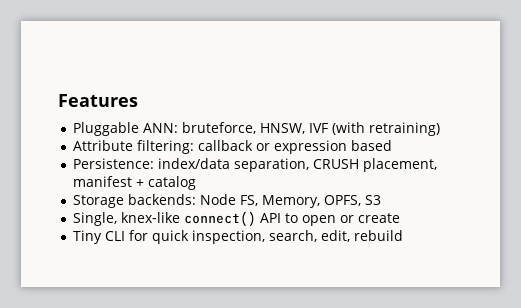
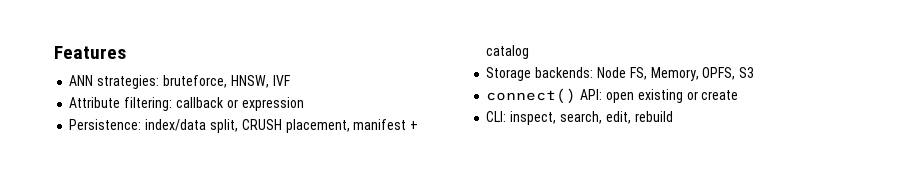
[73,122,179,136] Pluggable ANN: -> [69,75,160,89] ANN strategies:
[332,122,441,136] (with retraining) -> (290, 80) none
[351,140,393,151] based -> (304, 104) none
[234,158,310,172] separation, -> [209,119,238,133] split,
[73,211,401,227] [73,230,266,244] Single, knex‑like connect() API to open or create // Tiny CLI for quick inspection, -> [486,88,739,104] [486,111,557,125] connect() API: open existing or create // CLI: inspect,

